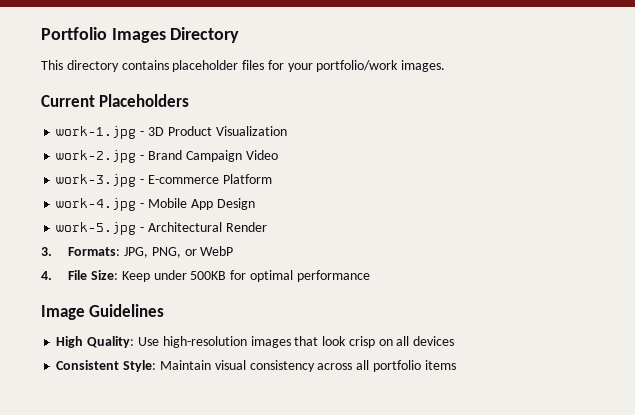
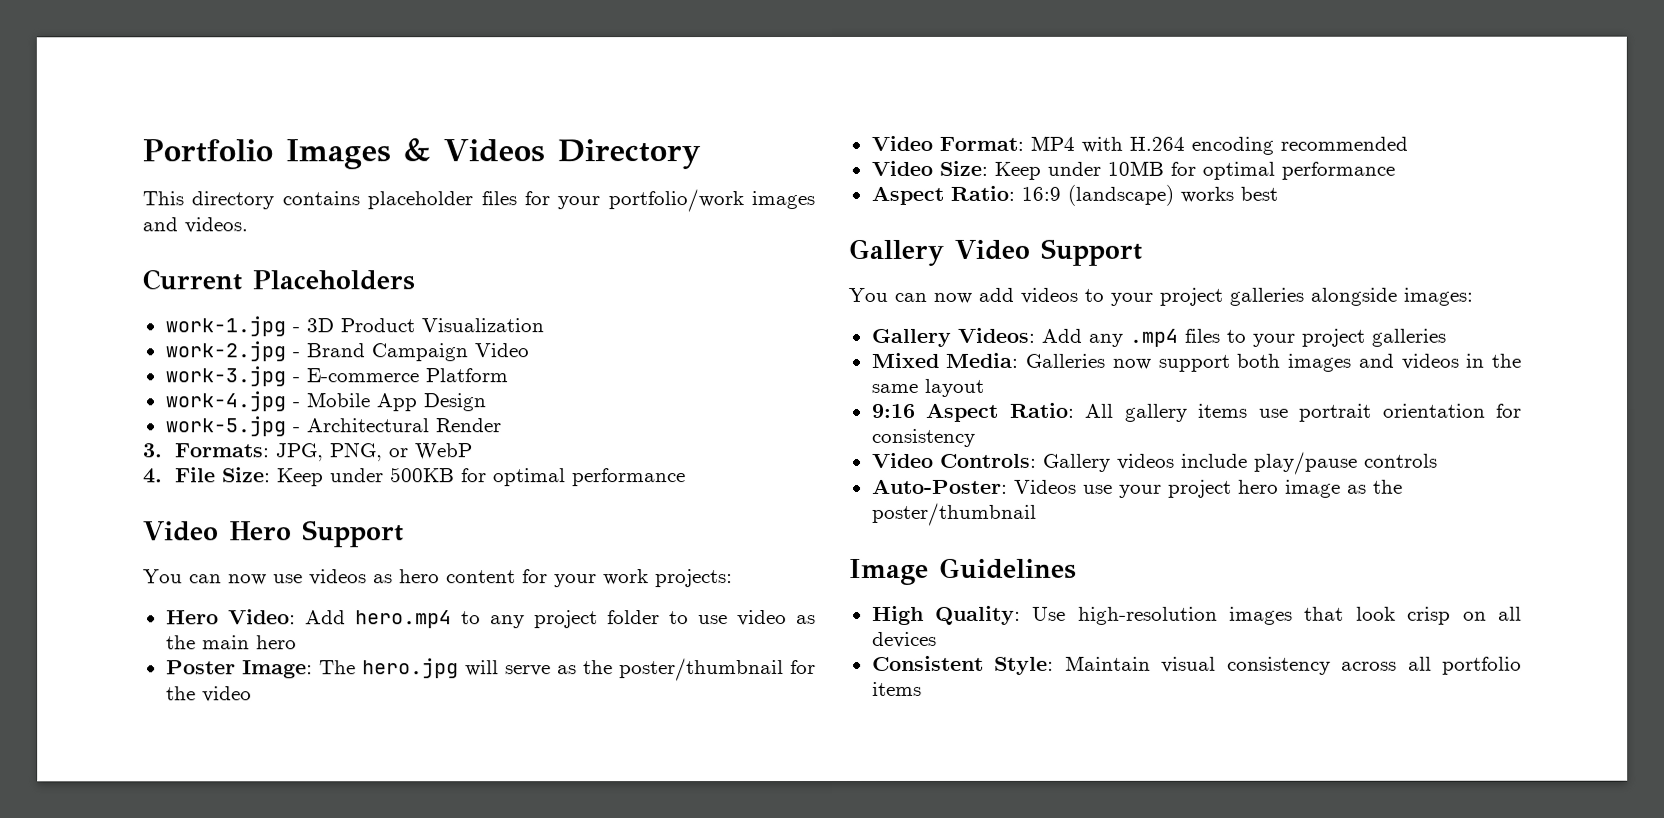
(166, 35) none -> [402,138,545,163] & Videos
[401,60,446,72] images. -> [751,191,815,210] [142,217,248,234] images and videos.
(370, 276) none -> [143,520,404,548] [143,569,733,588] [165,609,816,629] [165,635,297,650] [165,658,816,682] [165,686,252,703] [870,135,1408,155] [870,160,1395,180] [870,184,1278,206] [848,238,1142,266] [848,287,1473,306] [870,327,1446,347] [870,352,1521,372] [870,378,984,397] [870,402,1522,422] [871,428,976,447] [871,451,1438,475] [871,478,1403,498] [871,502,1037,526] // Video Hero Support // You can now use videos as hero content for your work projects: // Hero Video: Add hero.mp4 to any project folder to use video as the main hero // Poster Image: The hero.jpg will serve as the poster/thumbnail for the video // Video Format: MP4 with H.264 encoding recommended // Video Size: Keep under 10MB for optimal performance // Aspect Ratio: 16:9 (landscape) works best // Gallery Video Support // You can now add videos to your project galleries alongside images: // Gallery Videos: Add any .mp4 files to your project galleries // Mixed Media: Galleries now support both images and videos in the same layout // 9:16 Aspect Ratio: All gallery items use portrait orientation for consistency // Video Controls: Gallery videos include play/pause controls // Auto-Poster: Videos use your project hero image as the poster/thumbnail

